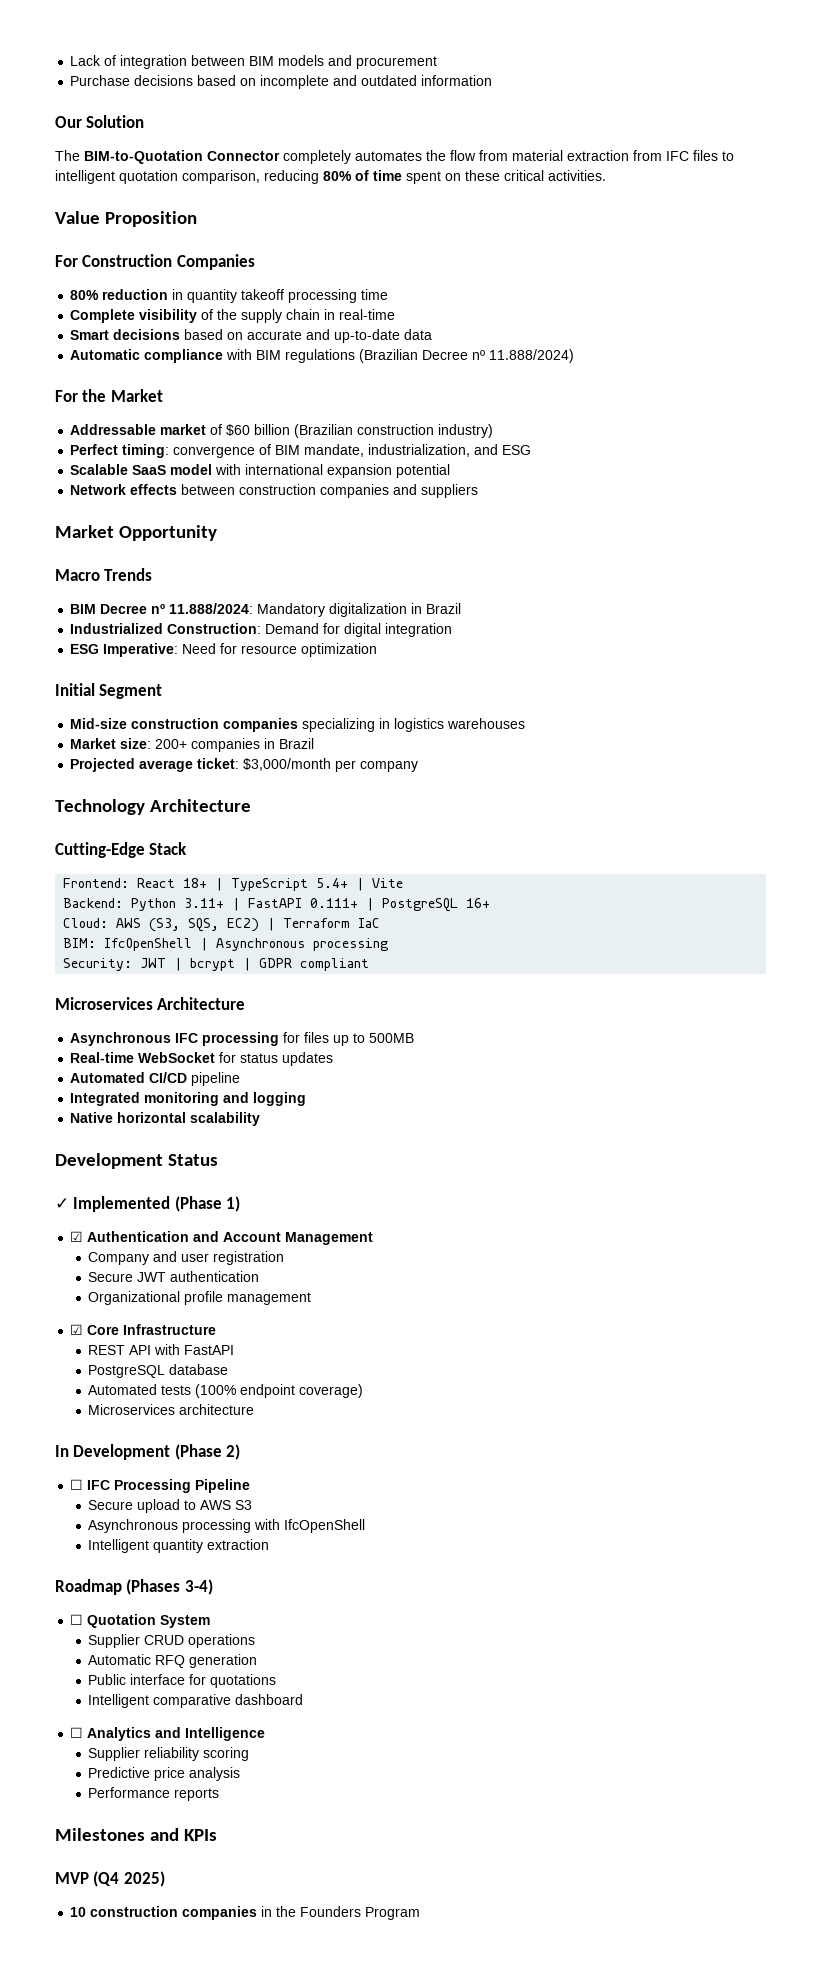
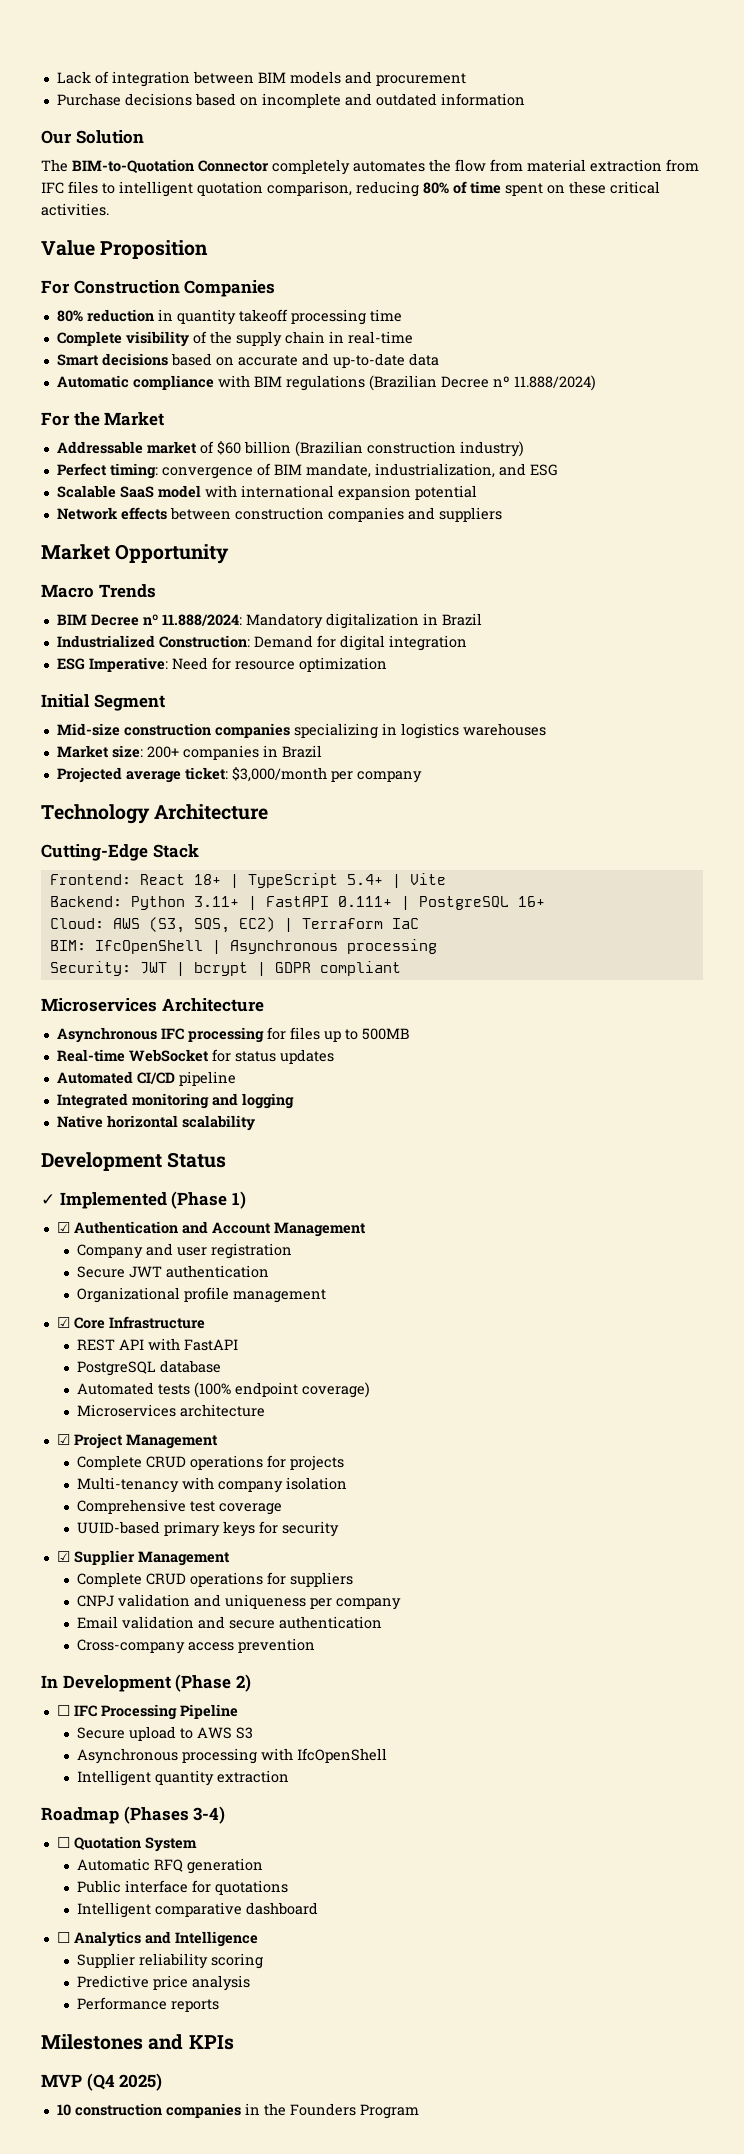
(255, 1409) none -> [56,1433,218,1449] [76,1455,344,1471] [76,1477,347,1493] [76,1499,282,1515] [76,1521,339,1537] [56,1550,230,1566] [76,1572,353,1587] [76,1594,401,1610] [76,1616,382,1629] [76,1638,315,1654] // ☑ Project Management // Complete CRUD operations for projects // Multi-tenancy with company isolation // Comprehensive test coverage // UUID-based primary keys for security // ☑ Supplier Management // Complete CRUD operations for suppliers // CNPJ validation and uniqueness per company // Email validation and secure authentication // Cross-company access prevention
[88,1634,256,1648] // Supplier CRUD operations -> (197, 1844) none

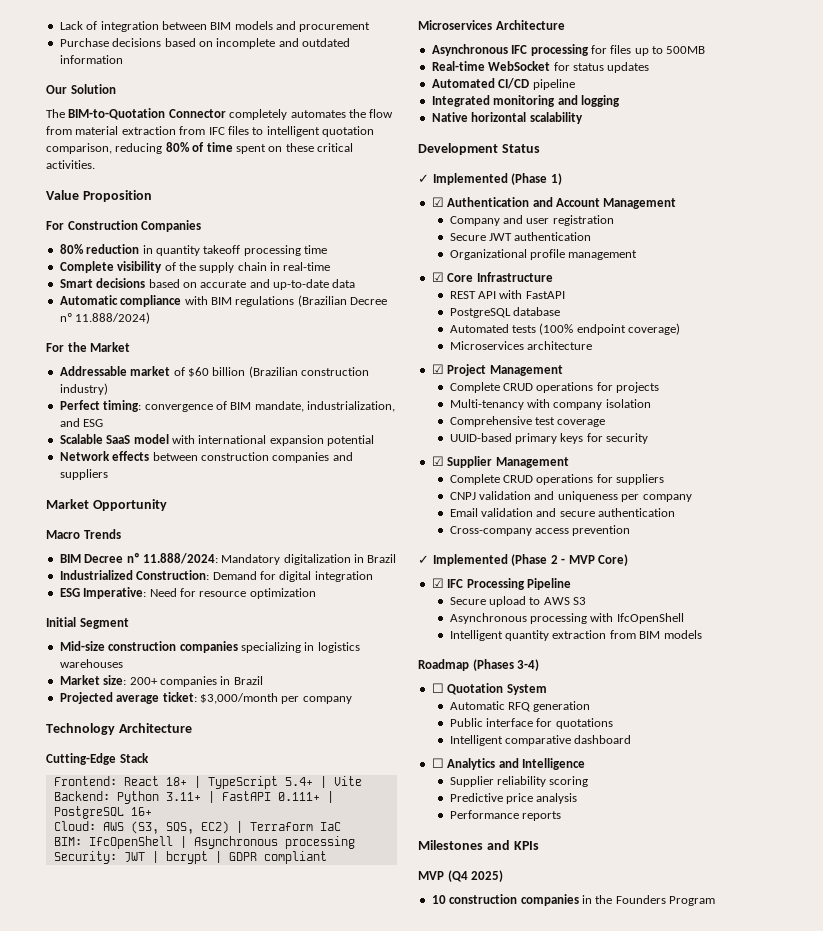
[41,1674,251,1692] [56,1705,70,1716] In Development (Phase 2) // ☐ -> [418,554,629,566] [431,578,444,588] ✓ Implemented (Phase 2 - MVP Core) // ☑
(289, 1776) none -> [609,630,702,639] from BIM models

